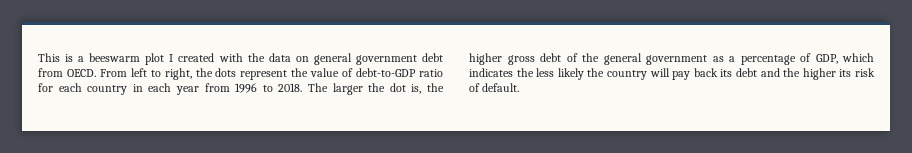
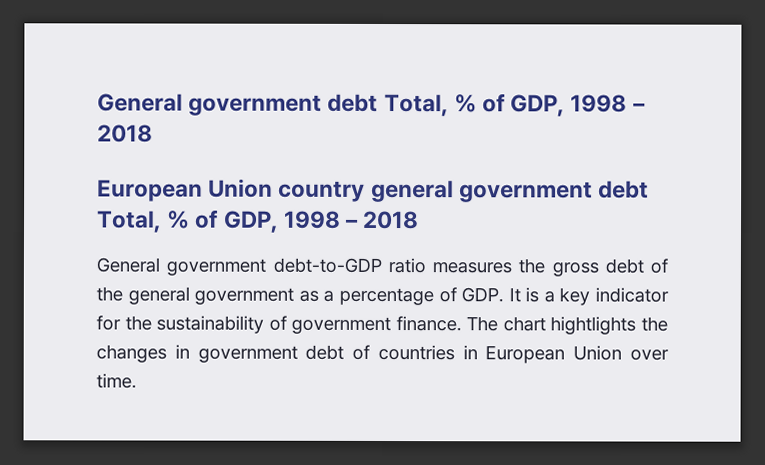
[38,53,443,65] [38,68,443,80] [38,83,445,95] [469,53,502,65] This is a beeswarm plot I created with the data on general government debt from OECD. From left to right, the dots represent the value of debt-to-GDP ratio for each country in each year from 1996 to 2018. The larger the dot is, the higher -> [97,93,646,117] [97,124,153,143] [97,178,650,203] [96,209,420,233] [96,257,546,276] General government debt Total, % of GDP, 1998 – 2018 // European Union country general government debt Total, % of GDP, 1998 – 2018 // General government debt-to-GDP ratio measures the
[815,53,874,64] [469,68,876,80] [469,83,520,92] GDP, which indicates the less likely the country will pay back its debt and the higher its risk of default. -> [461,287,669,306] [96,315,668,335] [96,344,669,364] [96,373,137,389] GDP. It is a key indicator for the sustainability of government finance. The chart hightlights the changes in government debt of countries in European Union over time.

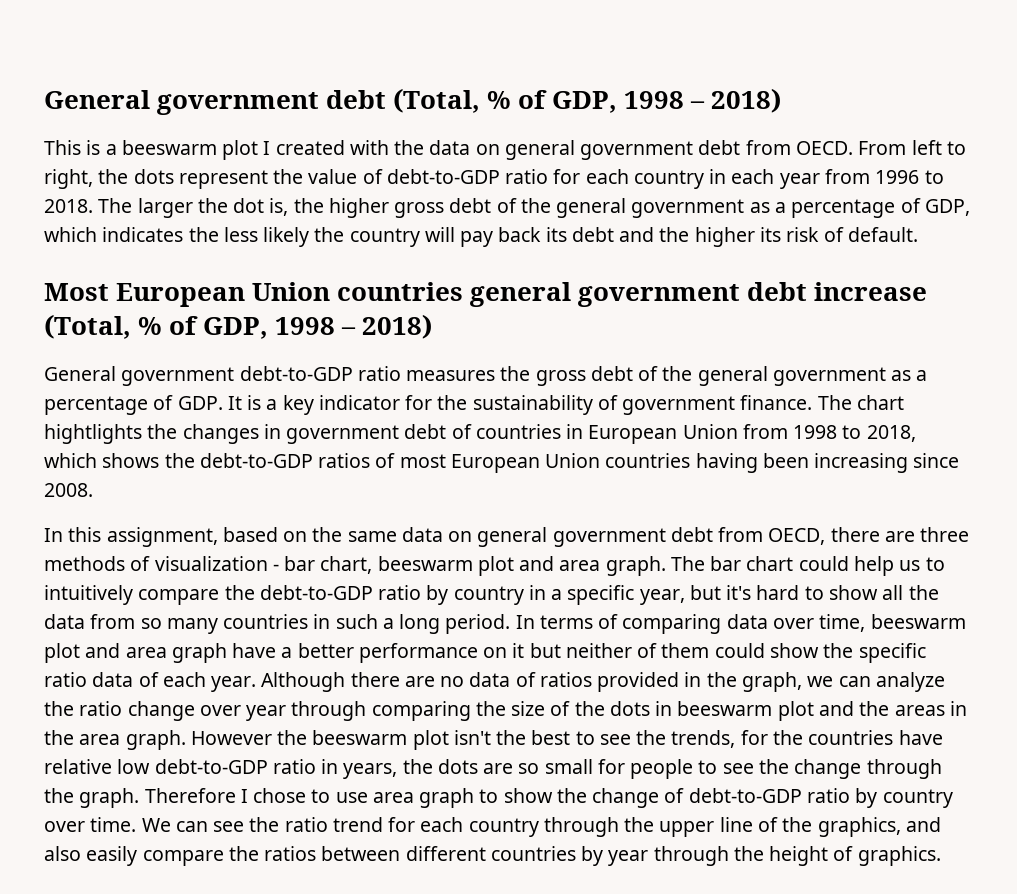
[383,93,646,117] [97,124,153,143] [97,178,650,203] [96,209,420,233] Total, % of GDP, 1998 – 2018 // European Union country general government debt Total, % of GDP, 1998 – 2018 -> [393,88,782,113] [44,140,966,160] [44,169,944,189] [44,198,970,218] [44,227,918,247] [44,282,928,307] [44,314,433,339] (Total, % of GDP, 1998 – 2018) // This is a beeswarm plot I created with the data on general government debt from OECD. From left to right, the dots represent the value of debt-to-GDP ratio for each country in each year from 1996 to 2018. The larger the dot is, the higher gross debt of the general government as a percentage of GDP, which indicates the less likely the country will pay back its debt and the higher its risk of default. // Most European Union countries general government debt increase (Total, % of GDP, 1998 – 2018)
[630,349,669,361] [96,373,137,389] over time. -> [742,424,916,442] [44,453,960,473] [44,483,93,497] [44,527,970,547] [44,556,945,576] [44,585,939,605] [44,614,966,634] [44,643,926,663] [44,672,945,692] [44,701,967,721] [44,730,943,750] [44,759,942,779] [44,788,953,808] [44,817,941,837] [44,846,941,866] from 1998 to 2018, which shows the debt-to-GDP ratios of most European Union countries having been increasing since 2008. // In this assignment, based on the same data on general government debt from OECD, there are three methods of visualization - bar chart, beeswarm plot and area graph. The bar chart could help us to intuitively compare the debt-to-GDP ratio by country in a specific year, but it's hard to show all the data from so many countries in such a long period. In terms of comparing data over time, beeswarm plot and area graph have a better performance on it but neither of them could show the specific ratio data of each year. Although there are no data of ratios provided in the graph, we can analyze the ratio change over year through comparing the size of the dots in beeswarm plot and the areas in the area graph. However the beeswarm plot isn't the best to see the trends, for the countries have relative low debt-to-GDP ratio in years, the dots are so small for people to see the change through the graph. Therefore I chose to use area graph to show the change of debt-to-GDP ratio by country over time. We can see the ratio trend for each country through the upper line of the graphics, and also easily compare the ratios between different countries by year through the height of graphics.

